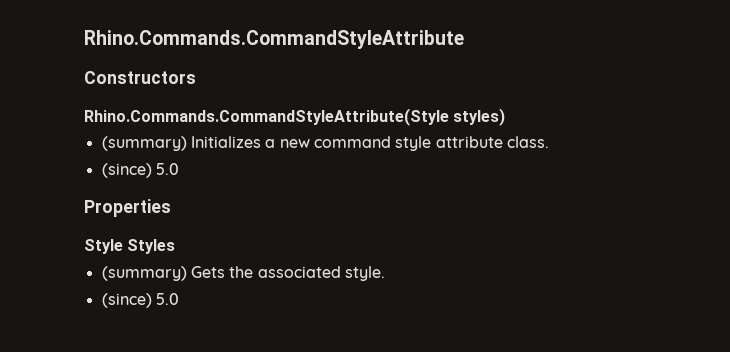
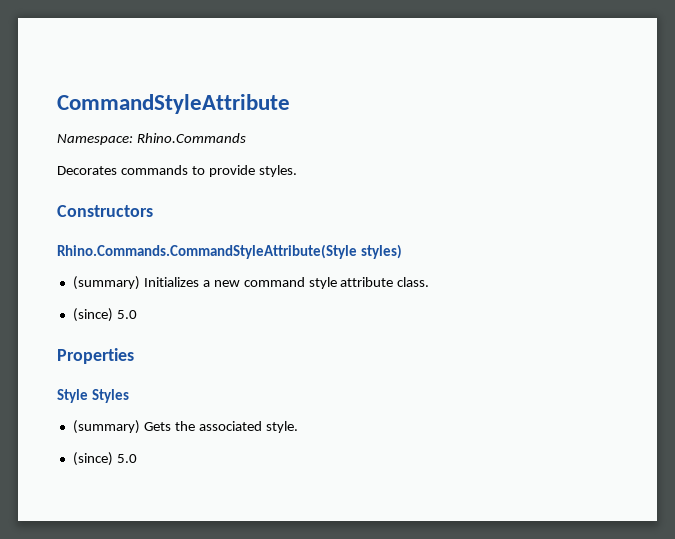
[84,30,464,49] Rhino.Commands.CommandStyleAttribute -> [57,94,290,114] [57,133,246,145] [57,165,297,177] CommandStyleAttribute // Namespace: Rhino.Commands // Decorates commands to provide styles.

